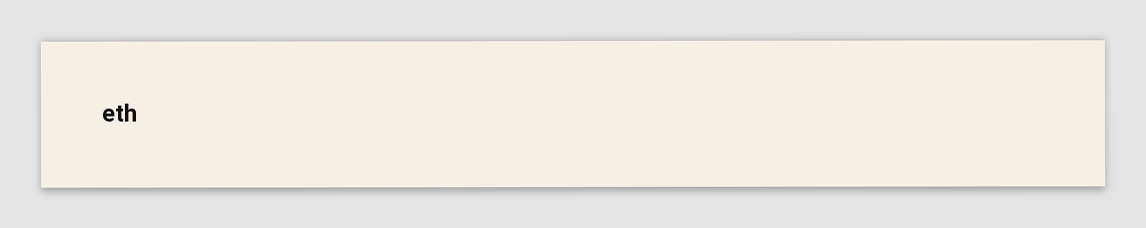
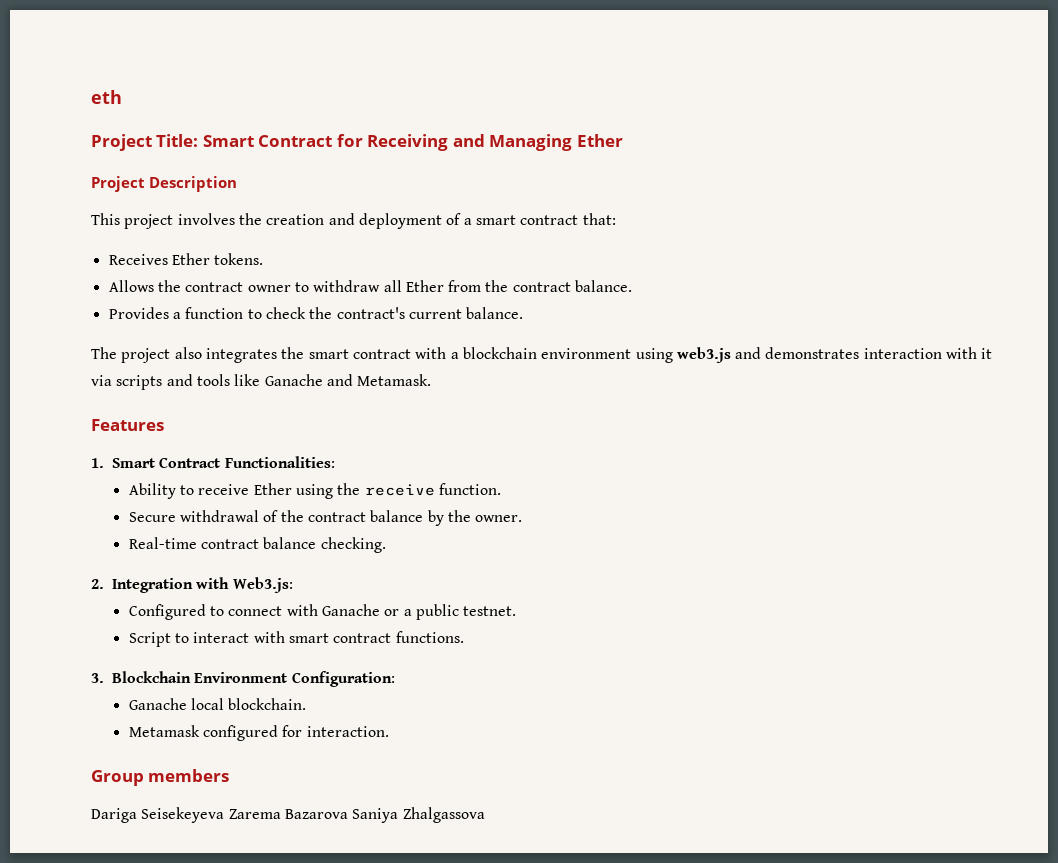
(138, 112) none -> [91,134,623,151] [91,176,238,192] [91,213,616,229] [108,253,264,265] [108,280,633,292] [108,307,524,319] [91,347,993,363] [91,374,432,390] [91,419,164,431] [91,456,335,468] [128,483,502,499] [128,510,523,526] [128,537,386,553] [91,577,293,593] [128,604,517,620] [128,631,464,647] [91,671,395,687] [128,698,307,710] [128,725,389,741] [91,769,230,786] [91,807,485,823] // Project Title: Smart Contract for Receiving and Managing Ether // Project Description // This project involves the creation and deployment of a smart contract that: // Receives Ether tokens. // Allows the contract owner to withdraw all Ether from the contract balance. // Provides a function to check the contract's current balance. // The project also integrates the smart contract with a blockchain environment using web3.js and demonstrates interaction with it via scripts and tools like Ganache and Metamask. // Features // 1. Smart Contract Functionalities: // Ability to receive Ether using the receive function. // Secure withdrawal of the contract balance by the owner. // Real-time contract balance checking. // 2. Integration with Web3.js: // Configured to connect with Ganache or a public testnet. // Script to interact with smart contract functions. // 3. Blockchain Environment Configuration: // Ganache local blockchain. // Metamask configured for interaction. // Group members // Dariga Seisekeyeva Zarema Bazarova Saniya Zhalgassova

